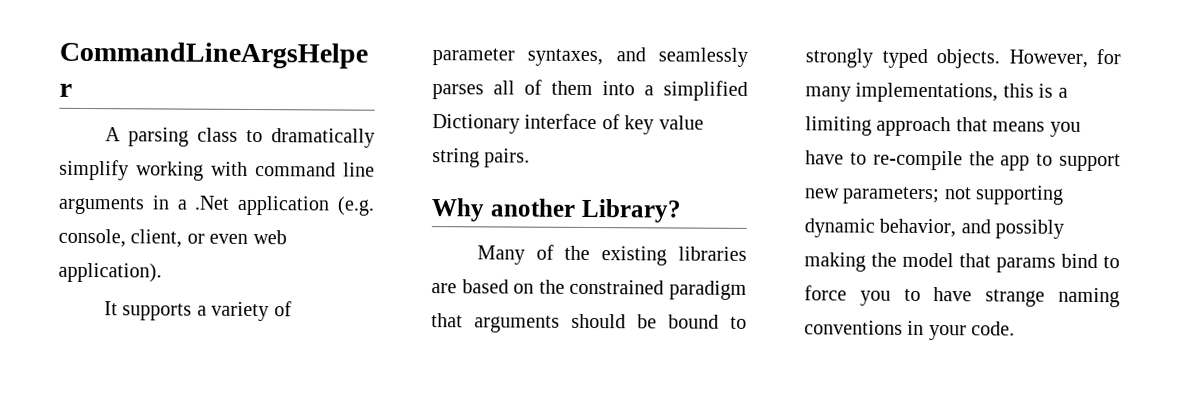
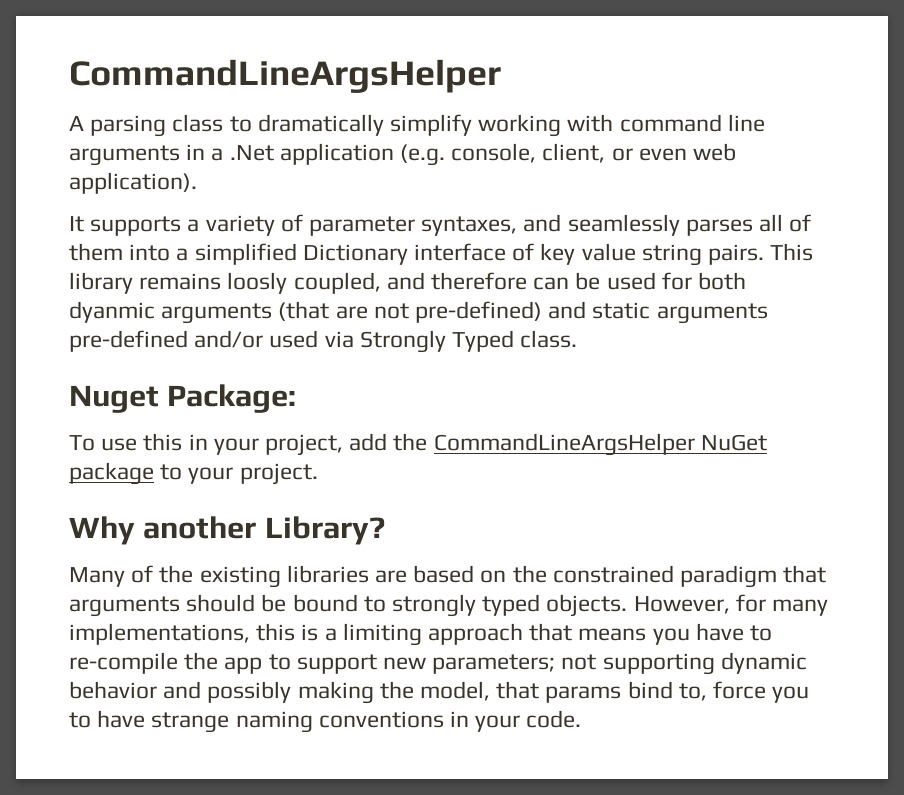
(531, 158) none -> [770,243,814,261] [69,272,747,294] [69,301,768,324] [69,330,578,353] [69,384,297,413] [69,433,767,456] [69,462,318,485] This library remains loosly coupled, and therefore can be used for both dyanmic arguments (that are not pre-defined) and static arguments pre-defined and/or used via Strongly Typed class. // Nuget Package: // To use this in your project, add the CommandLineArgsHelper NuGet package to your project.
[879,218,957,238] behavior, -> [69,681,157,699] behavior
[902,252,954,268] model -> [420,681,491,701] model,
[1103,256,1120,269] to -> [678,683,707,701] to,

